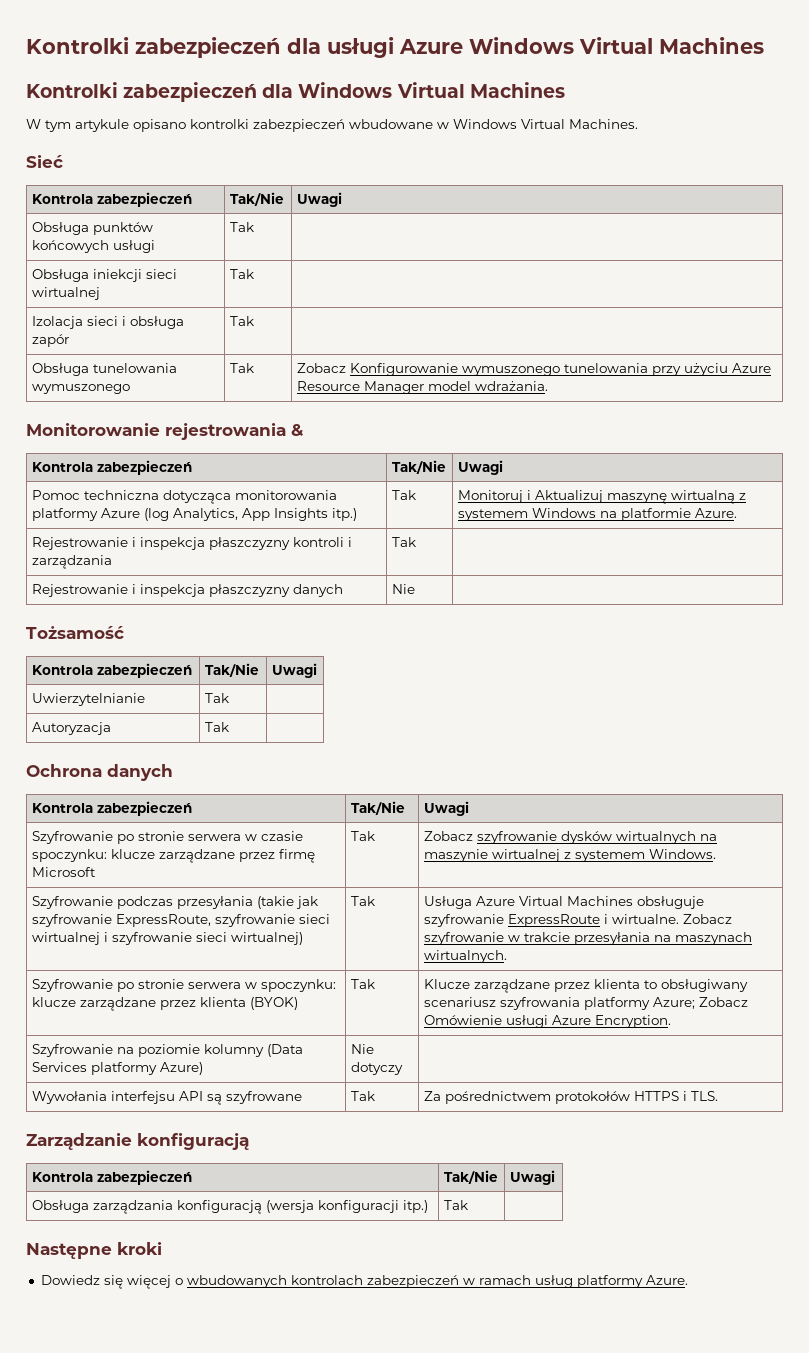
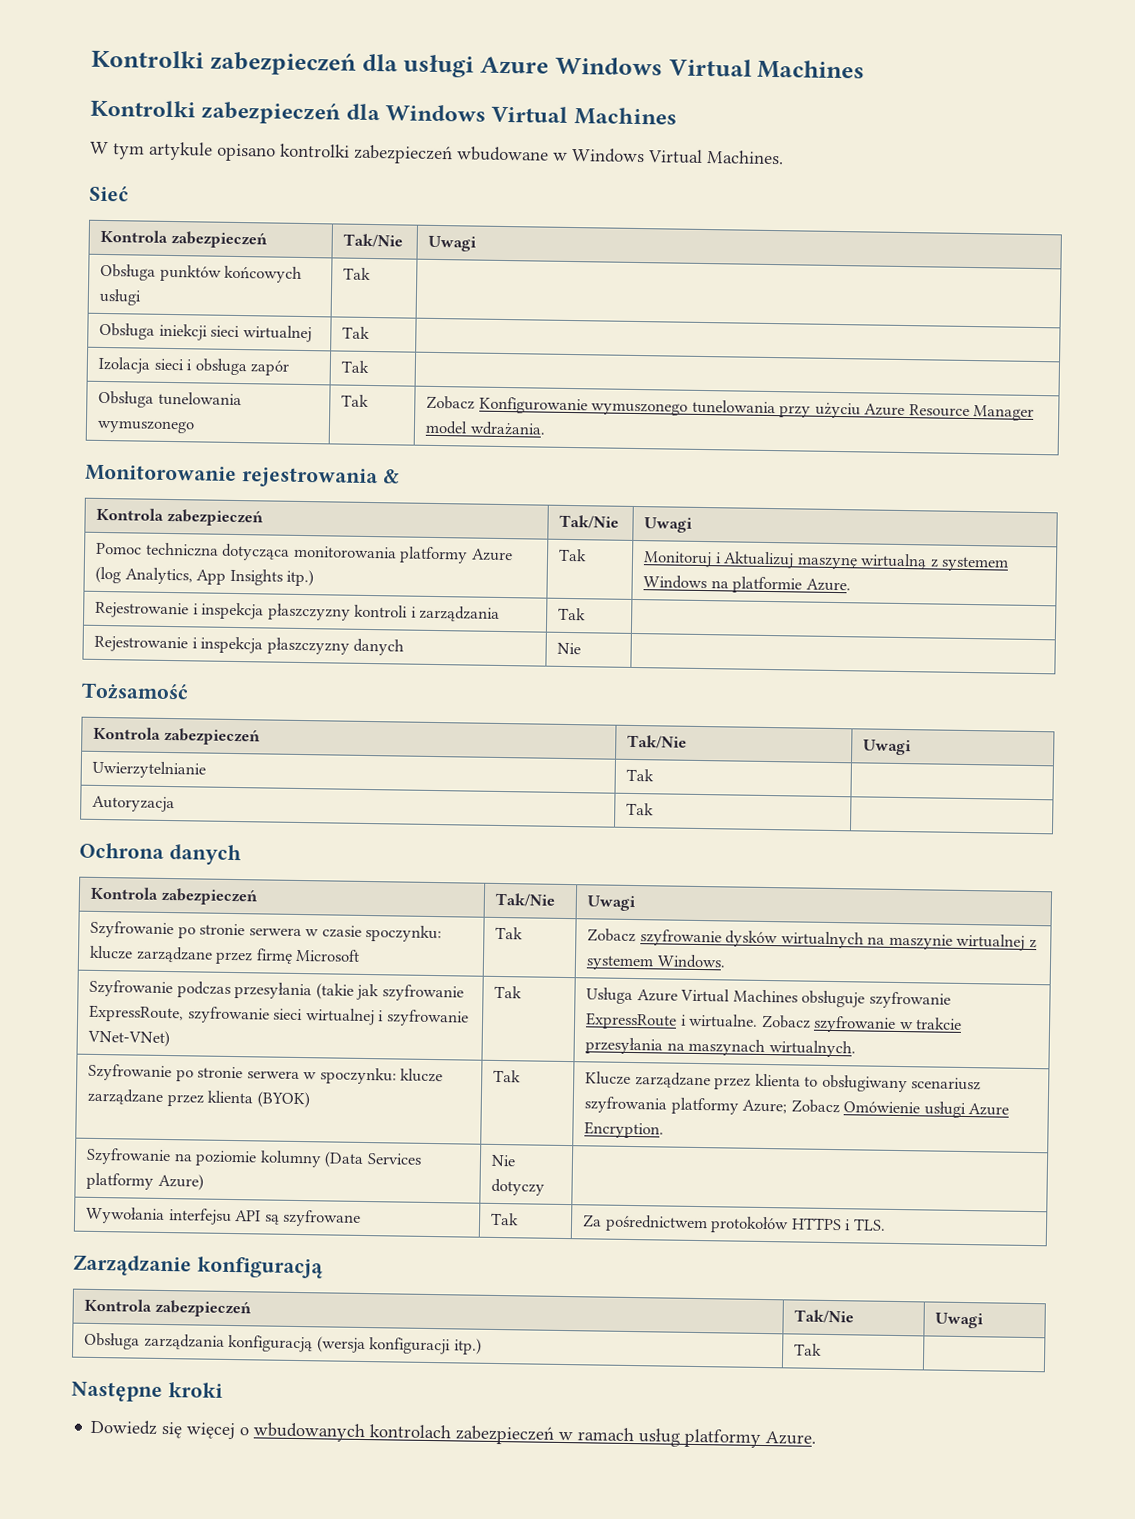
[195,932,303,945] sieci wirtualnej) -> [87,1029,171,1048] VNet-VNet)

